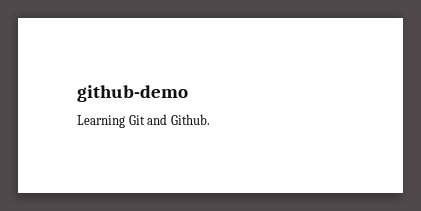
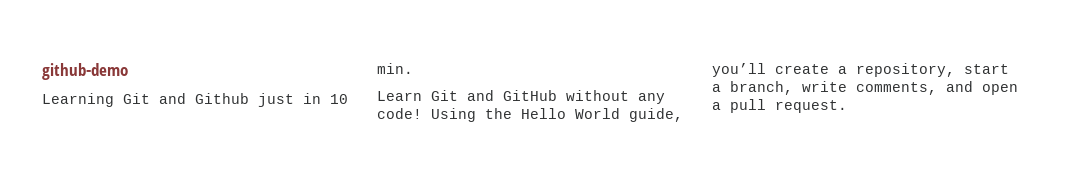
[170,114,210,125] Github. -> [195,93,348,107] [377,63,413,74] [377,90,665,104] [377,108,683,122] [712,63,1009,77] [712,81,1018,95] [712,99,847,113] Github just in 10 min. // Learn Git and GitHub without any code! Using the Hello World guide, you’ll create a repository, start a branch, write comments, and open a pull request.

